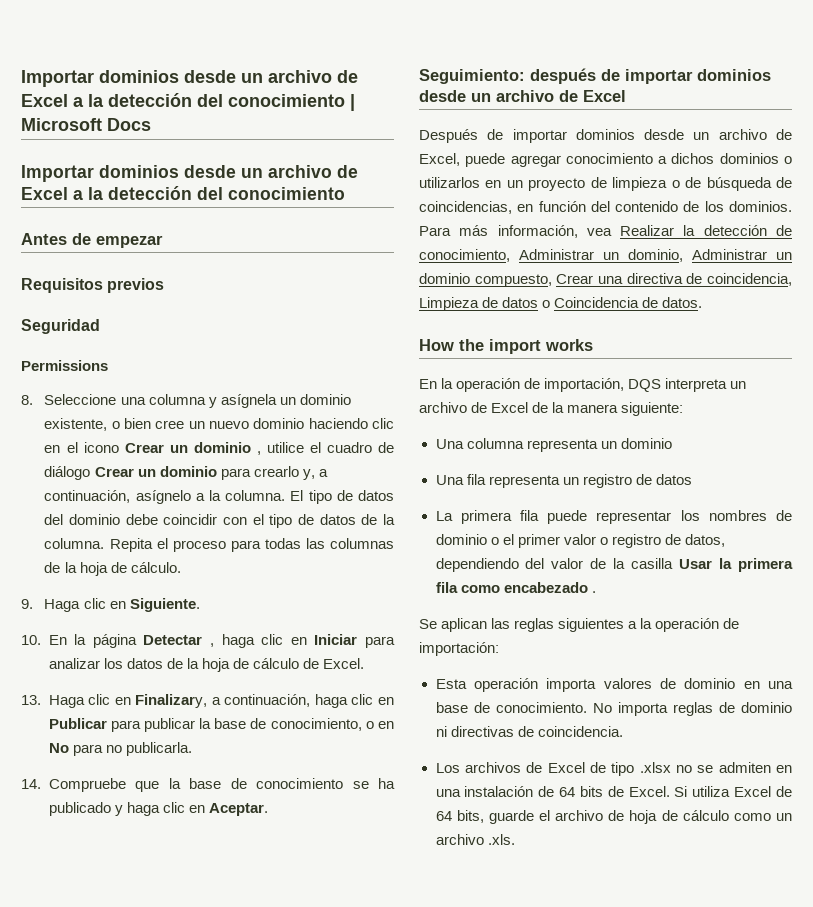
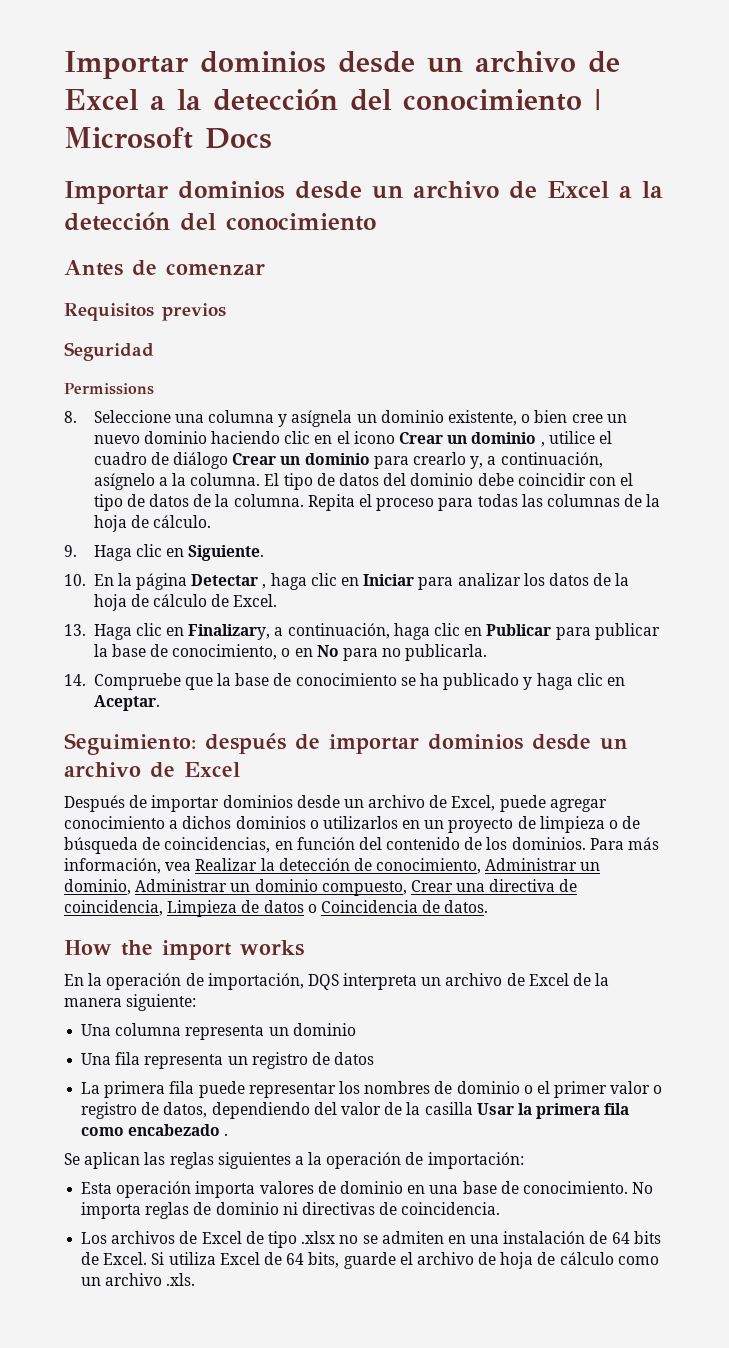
[96,235,163,248] empezar -> [166,263,265,275] comenzar

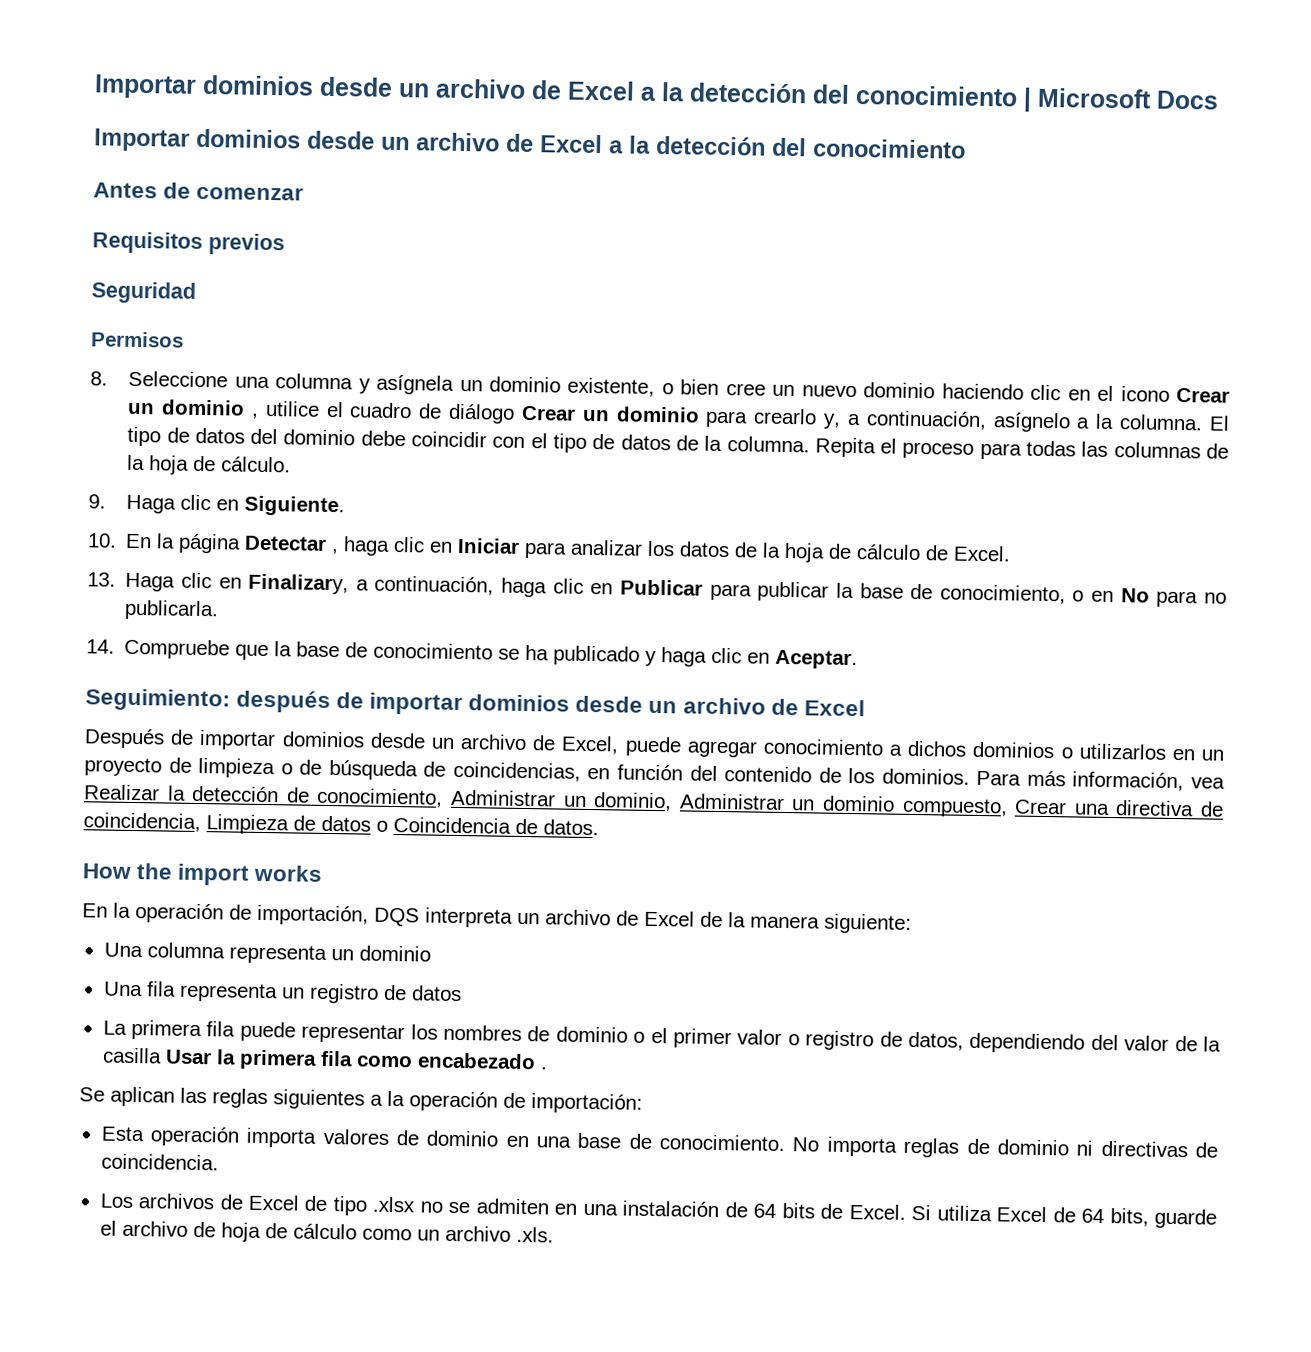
[64,383,154,395] Permissions -> [90,331,184,348] Permisos

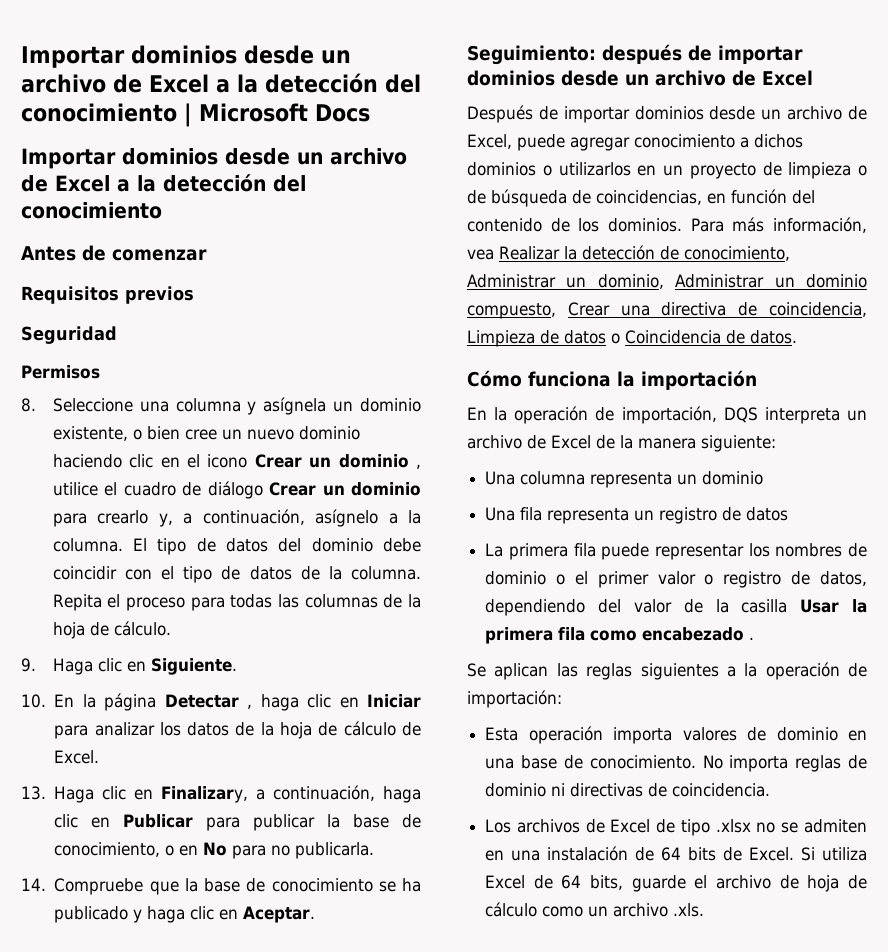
[82,863,324,886] How the import works -> [467,370,757,390] Cómo funciona la importación

